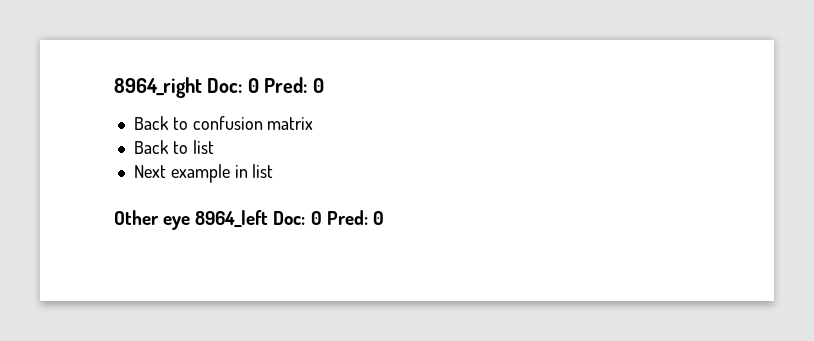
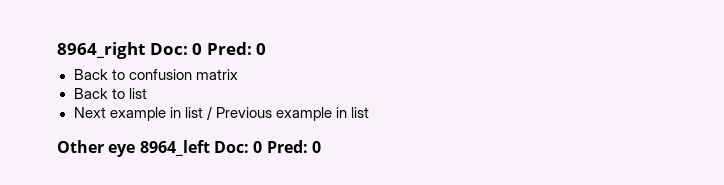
(274, 171) none -> [206,106,369,121] / Previous example in list

